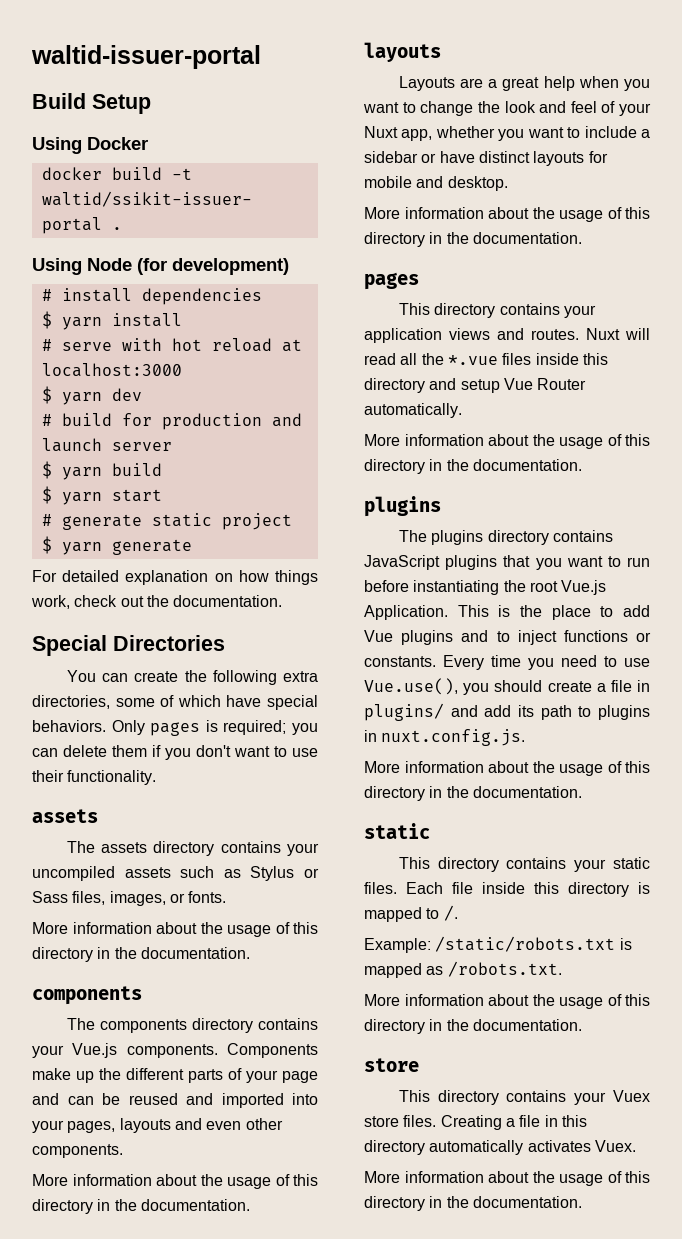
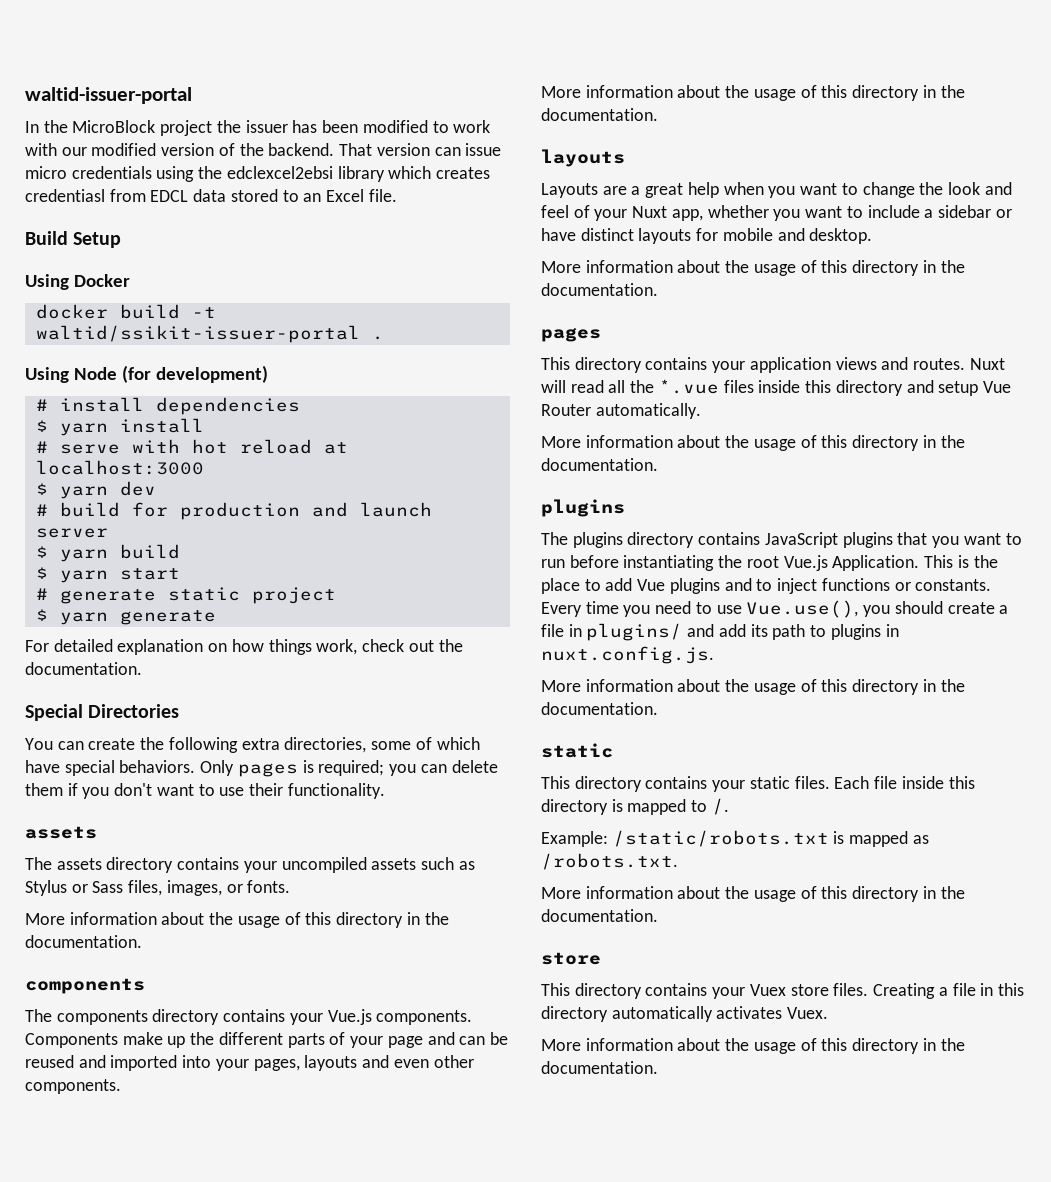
(261, 57) none -> [25,120,491,136] [25,143,502,156] [25,166,491,182] [25,189,397,202] // In the MicroBlock project the issuer has been modified to work with our modified version of the backend. That version can issue micro credentials using the edclexcel2ebsi library which creates credentiasl from EDCL data stored to an Excel file.

